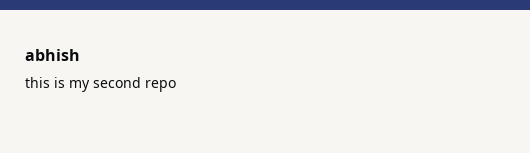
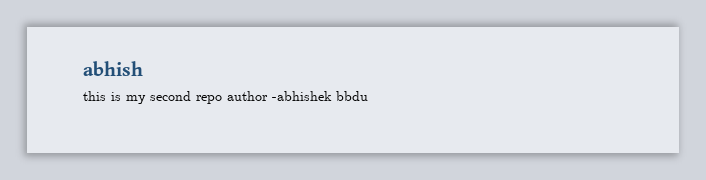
(176, 86) none -> [227,91,368,101] author -abhishek bbdu

